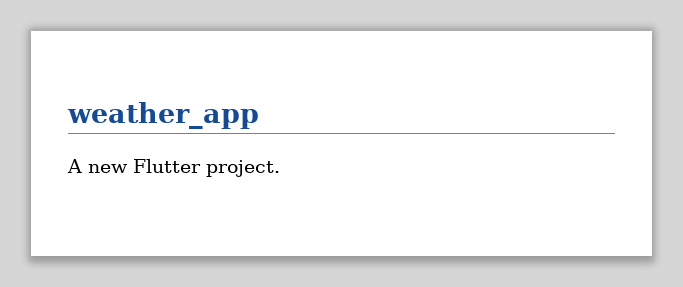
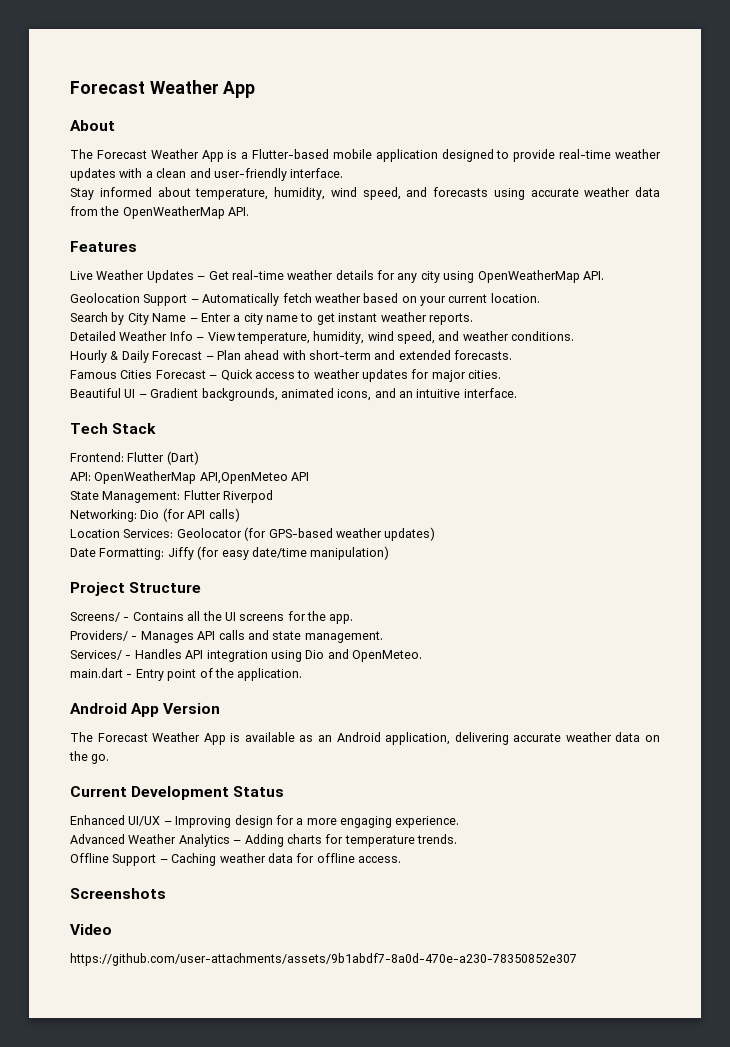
[67,102,259,129] [67,159,280,177] weather_app // A new Flutter project. -> [70,80,256,98] [70,120,115,131] [70,149,661,162] [70,168,344,181] [70,187,660,200] [70,206,250,219] [70,241,137,252] [70,270,604,283] [70,293,540,306] [70,312,473,325] [70,331,575,344] [70,350,513,363] [70,369,502,382] [70,388,517,401] [70,423,157,434] [70,451,199,465] [70,471,310,484] [70,490,274,503] [70,508,240,522] [70,527,436,541] [70,546,390,560] [70,582,202,596] [70,611,354,624] [70,630,383,643] [70,649,422,662] [70,668,303,681] [70,703,221,717] [70,732,660,745] [69,751,110,764] [70,786,285,800] [70,815,460,828] [70,834,457,847] [70,853,401,866] [70,888,166,899] [70,924,112,935] [70,953,577,966] Forecast Weather App // About // The Forecast Weather App is a Flutter-based mobile application designed to provide real-time weather updates with a clean and user-friendly interface. // Stay informed about temperature, humidity, wind speed, and forecasts using accurate weather data from the OpenWeatherMap API. // Features // Live Weather Updates – Get real-time weather details for any city using OpenWeatherMap API. // Geolocation Support – Automatically fetch weather based on your current location. // Search by City Name – Enter a city name to get instant weather reports. // Detailed Weather Info – View temperature, humidity, wind speed, and weather conditions. // Hourly & Daily Forecast – Plan ahead with short-term and extended forecasts. // Famous Cities Forecast – Quick access to weather updates for major cities. // Beautiful UI – Gradient backgrounds, animated icons, and an intuitive interface. // Tech Stack // Frontend: Flutter (Dart) // API: OpenWeatherMap API,OpenMeteo API // State Management: Flutter Riverpod // Networking: Dio (for API calls) // Location Services: Geolocator (for GPS-based weather updates) // Date Formatting: Jiffy (for easy date/time manipulation) // Project Structure // Screens/ - Contains all the UI screens for the app. // Providers/ - Manages API calls and state management. // Services/ - Handles API integration using Dio and OpenMeteo. // main.dart - Entry point of the application. // Android App Version // The Forecast Weather App is available as an Android application, delivering accurate weather data on the go. // Current Development Status // Enhanced UI/UX – Improving design for a more engaging experience. // Advanced Weather Analytics – Adding charts for temperature trends. // Offline Support – Caching weather data for offline access. // Screenshots // Video // https://github.com/user-attachments/assets/9b1abdf7-8a0d-470e-a230-78350852e307

